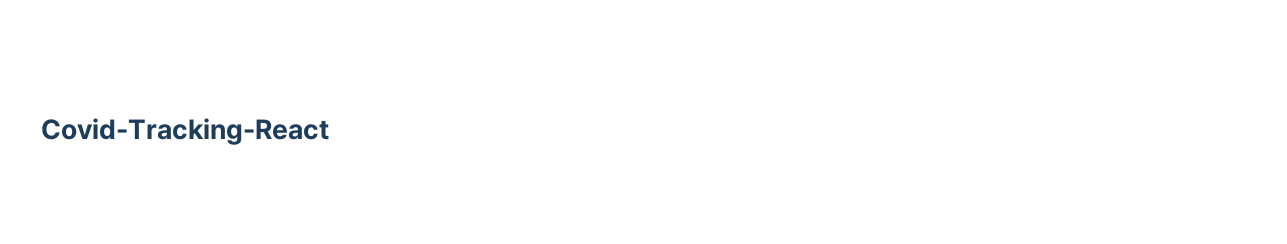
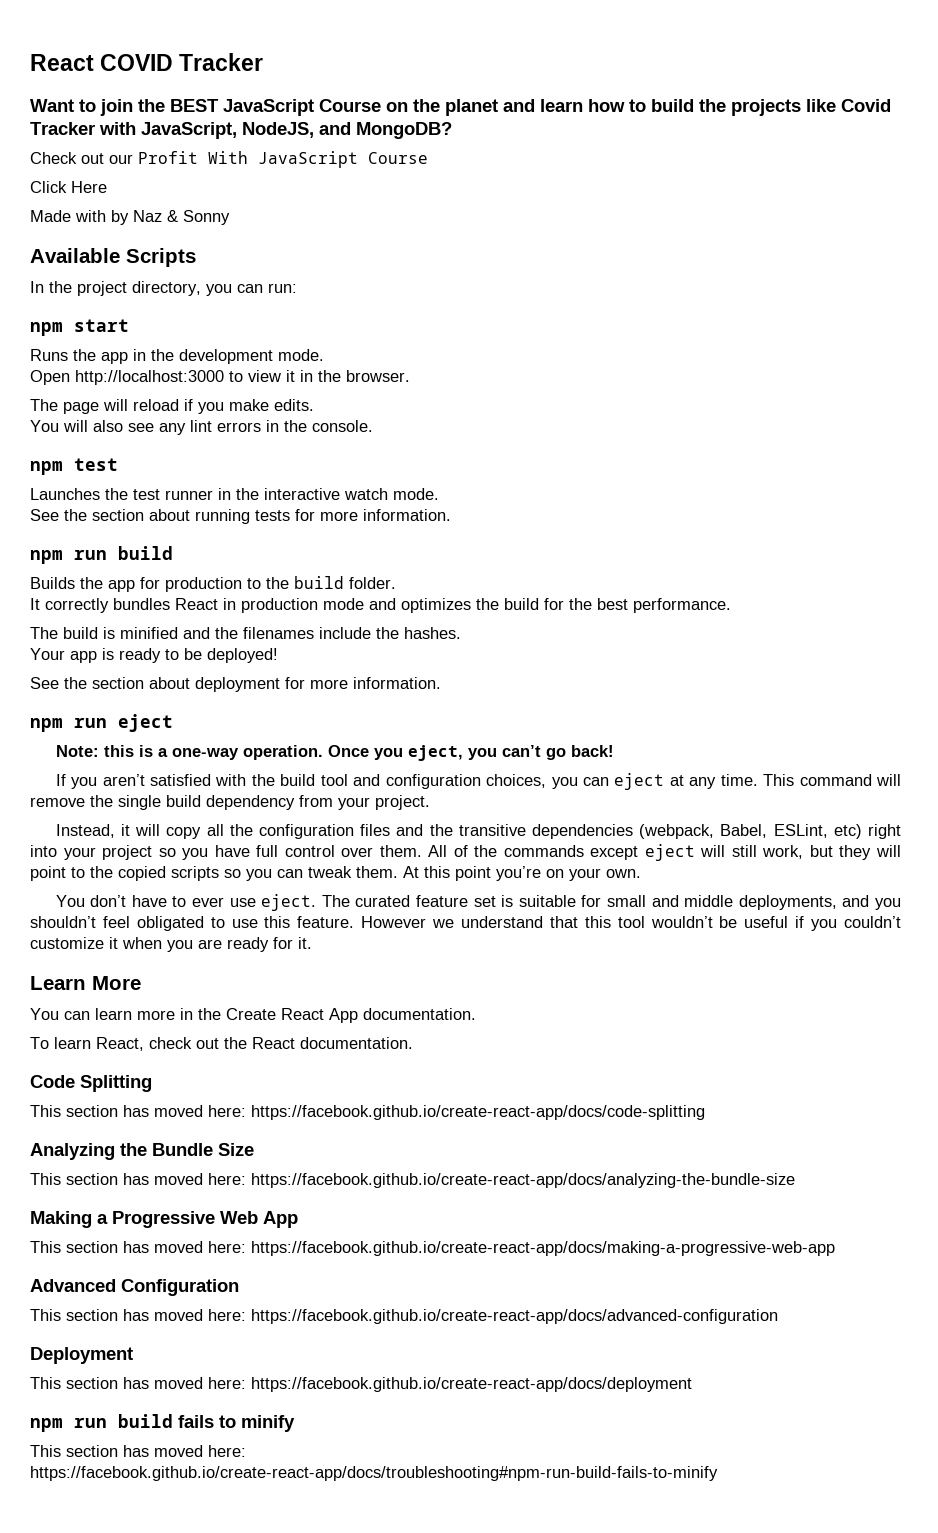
[41,118,329,145] Covid-Tracking-React -> [30,53,264,71] [30,99,891,116] [30,122,452,139] [30,151,428,168] [30,181,107,193] [30,210,230,225] [30,248,196,267] [30,281,297,296] [30,319,129,336] [30,349,324,364] [30,370,410,385] [30,399,314,414] [30,420,373,435] [30,458,118,475] [30,488,439,500] [30,509,451,524] [30,546,173,564] [30,576,396,592] [30,598,731,613] [30,627,461,639] [30,648,278,663] [30,677,441,692] [30,714,173,732] [55,745,614,761] [55,773,901,790] [30,795,430,810] [55,824,902,839] [30,844,901,861] [30,866,641,881] [55,894,902,911] [30,916,902,931] [30,937,312,952] [30,976,141,990] [30,1008,476,1023] [30,1037,413,1051] [30,1075,152,1092] [30,1105,705,1120] [30,1143,254,1160] [30,1173,795,1188] [30,1211,298,1228] [30,1241,835,1256] [30,1279,239,1296] [30,1309,778,1324] [30,1347,133,1364] [30,1377,692,1392] [30,1414,295,1432] [30,1445,246,1457] [30,1466,718,1481] React COVID Tracker // Want to join the BEST JavaScript Course on the planet and learn how to build the projects like Covid Tracker with JavaScript, NodeJS, and MongoDB? // Check out our Profit With JavaScript Course // Click Here // Made with by Naz & Sonny // Available Scripts // In the project directory, you can run: // npm start // Runs the app in the development mode. // Open http://localhost:3000 to view it in the browser. // The page will reload if you make edits. // You will also see any lint errors in the console. // npm test // Launches the test runner in the interactive watch mode. // See the section about running tests for more information. // npm run build // Builds the app for production to the build folder. // It correctly bundles React in production mode and optimizes the build for the best performance. // The build is minified and the filenames include the hashes. // Your app is ready to be deployed! // See the section about deployment for more information. // npm run eject // Note: this is a one-way operation. Once you eject, you can’t go back! // If you aren’t satisfied with the build tool and configuration choices, you can eject at any time. This command will remove the single build dependency from your project. // Instead, it will copy all the configuration files and the transitive dependencies (webpack, Babel, ESLint, etc) right into your project so you have full control over them. All of the commands except eject will still work, but they will point to the copied scripts so you can tweak them. At this point you’re on your own. // You don’t have to ever use eject. The curated feature set is suitable for small and middle deployments, and you shouldn’t feel obligated to use this feature. However we understand that this tool wouldn’t be useful if you couldn’t customize it when you are ready for it. // Learn More // You can learn more in the Create React App documentation. // To learn React, check out the React documentation. // Code Splitting // This section has moved here: https://facebook.github.io/create-react-app/docs/code-splitting // Analyzing the Bundle Size // This section has moved here: https://facebook.github.io/create-react-app/docs/analyzing-the-bundle-size // Making a Progressive Web App // This section has moved here: https://facebook.github.io/create-react-app/docs/making-a-progressive-web-app // Advanced Configuration // This section has moved here: https://facebook.github.io/create-react-app/docs/advanced-configuration // Deployment // This section has moved here: https://facebook.github.io/create-react-app/docs/deployment // npm run build fails to minify // This section has moved here: https://facebook.github.io/create-react-app/docs/troubleshooting#npm-run-build-fails-to-minify

